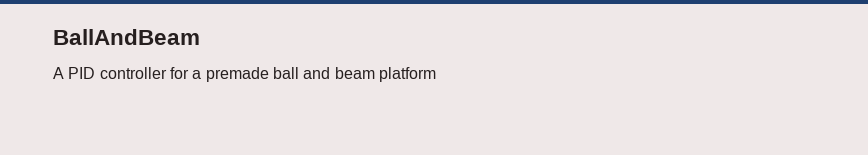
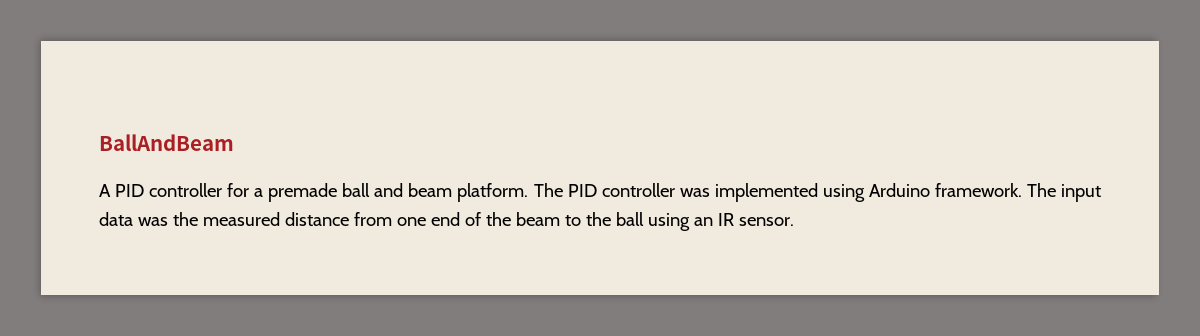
[378,67,436,82] platform -> [457,183,1102,202] [99,212,794,231] platform. The PID controller was implemented using Arduino framework. The input data was the measured distance from one end of the beam to the ball using an IR sensor.

